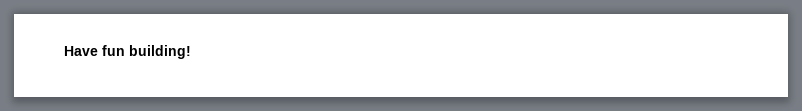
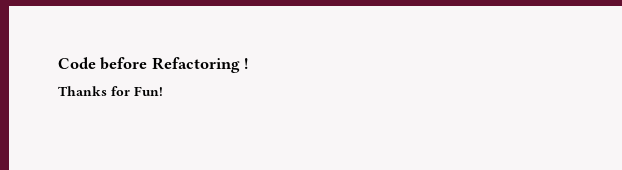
[64,45,191,59] Have fun building! -> [58,57,249,73] [58,86,163,96] Code before Refactoring ! // Thanks for Fun!

